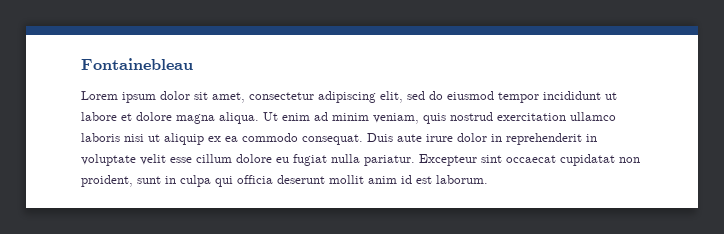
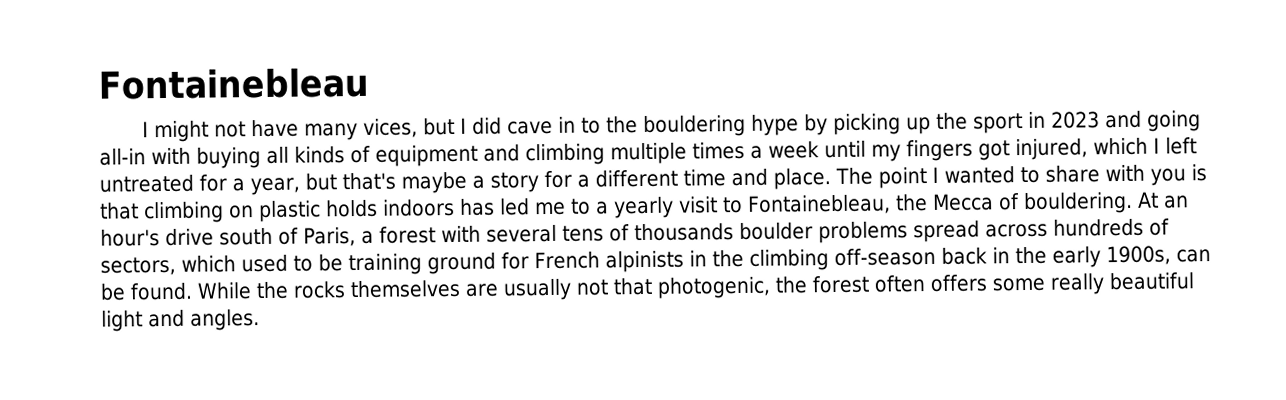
[81,91,617,103] [81,112,616,124] [81,133,597,145] [81,154,640,166] [81,175,488,187] Lorem ipsum dolor sit amet, consectetur adipiscing elit, sed do eiusmod tempor incididunt ut labore et dolore magna aliqua. Ut enim ad minim veniam, quis nostrud exercitation ullamco laboris nisi ut aliquip ex ea commodo consequat. Duis aute irure dolor in reprehenderit in voluptate velit esse cillum dolore eu fugiat nulla pariatur. Excepteur sint occaecat cupidatat non proident, sunt in culpa qui officia deserunt mollit anim id est laborum. -> [142,110,1202,143] [99,137,1197,169] [99,164,1207,196] [99,191,1189,224] [100,218,1170,247] [100,245,1211,276] [100,272,1194,301] [101,309,260,332] I might not have many vices, but I did cave in to the bouldering hype by picking up the sport in 2023 and going all-in with buying all kinds of equipment and climbing multiple times a week until my fingers got injured, which I left untreated for a year, but that's maybe a story for a different time and place. The point I wanted to share with you is that climbing on plastic holds indoors has led me to a yearly visit to Fontainebleau, the Mecca of bouldering. At an hour's drive south of Paris, a forest with several tens of thousands boulder problems spread across hundreds of sectors, which used to be training ground for French alpinists in the climbing off-season back in the early 1900s, can be found. While the rocks themselves are usually not that photogenic, the forest often offers some really beautiful light and angles.

